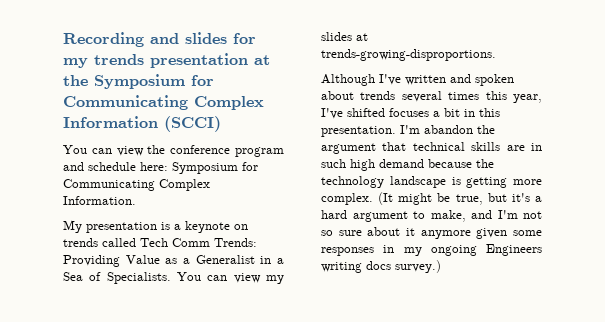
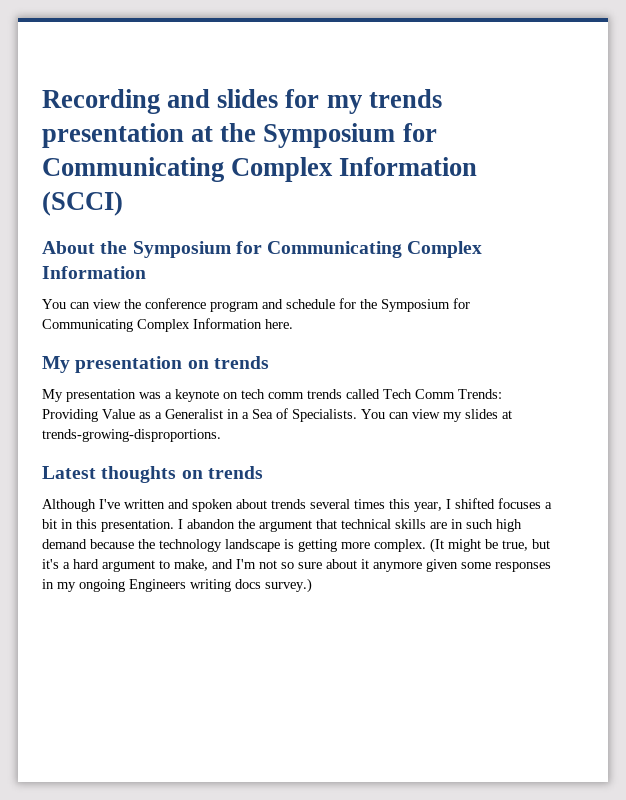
(221, 124) none -> [42,241,483,258] [42,266,146,279] // About the Symposium for Communicating Complex Information
[140,162,258,174] [63,179,210,191] [63,196,136,205] [63,220,170,233] here: Symposium for Communicating Complex Information. // My presentation is -> [339,298,470,312] [42,318,293,332] [42,356,269,373] [42,389,161,402] for the Symposium for Communicating Complex Information here. // My presentation on trends // My presentation was
(248, 227) none -> [241,389,304,399] tech comm
(496, 55) none -> [42,466,263,483] // Latest thoughts on trends
[321,108,343,119] I've -> [446,499,451,509] I
[400,125,420,134] I'm -> [178,519,183,529] I

